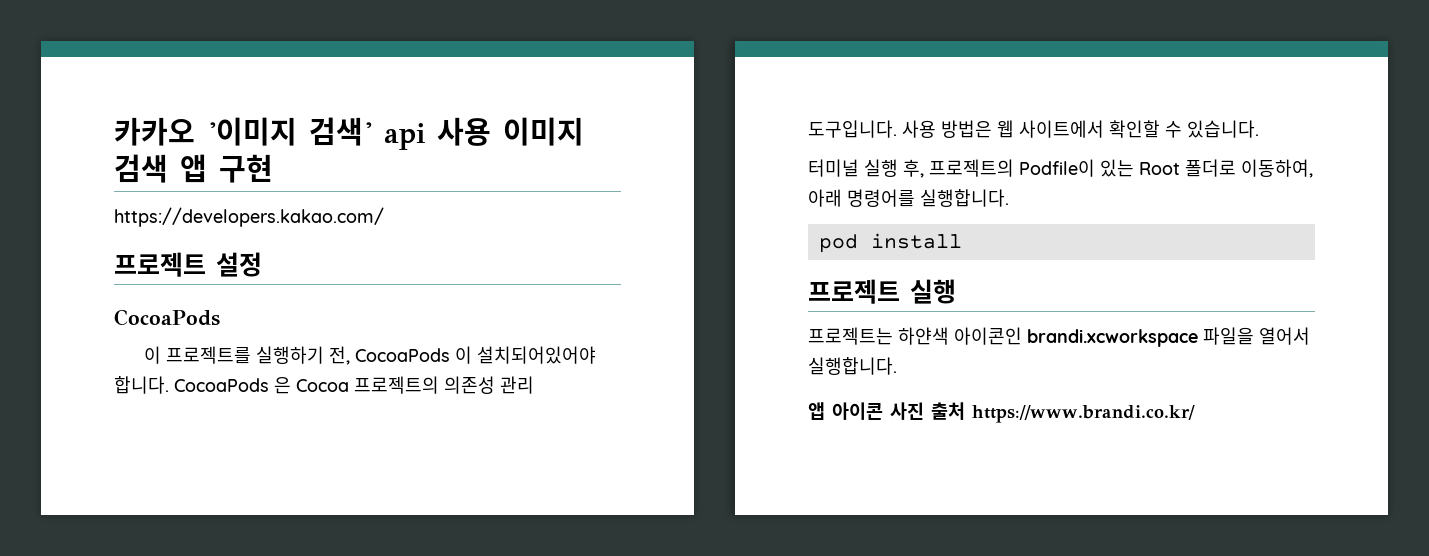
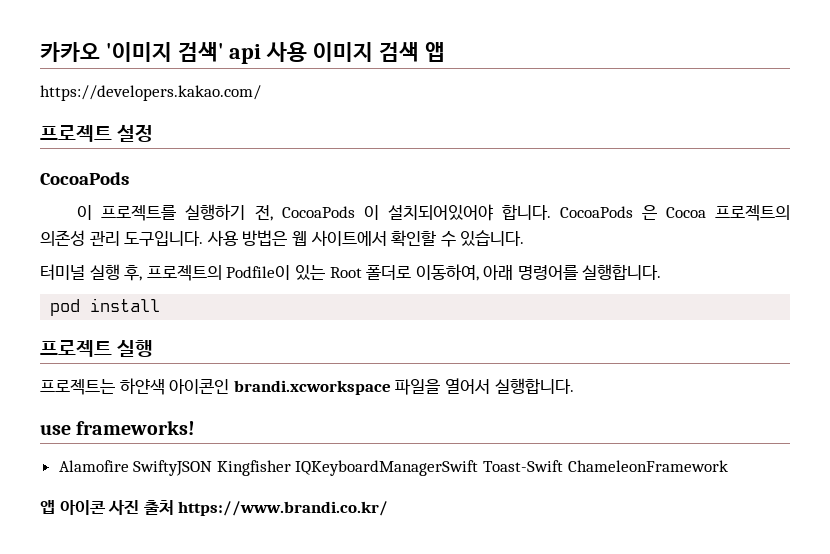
[219,154,273,183] 구현 -> (445, 52) none
(897, 366) none -> [40,420,196,435] [58,460,728,476] // use frameworks! // Alamofire SwiftyJSON Kingfisher IQKeyboardManagerSwift Toast-Swift ChameleonFramework

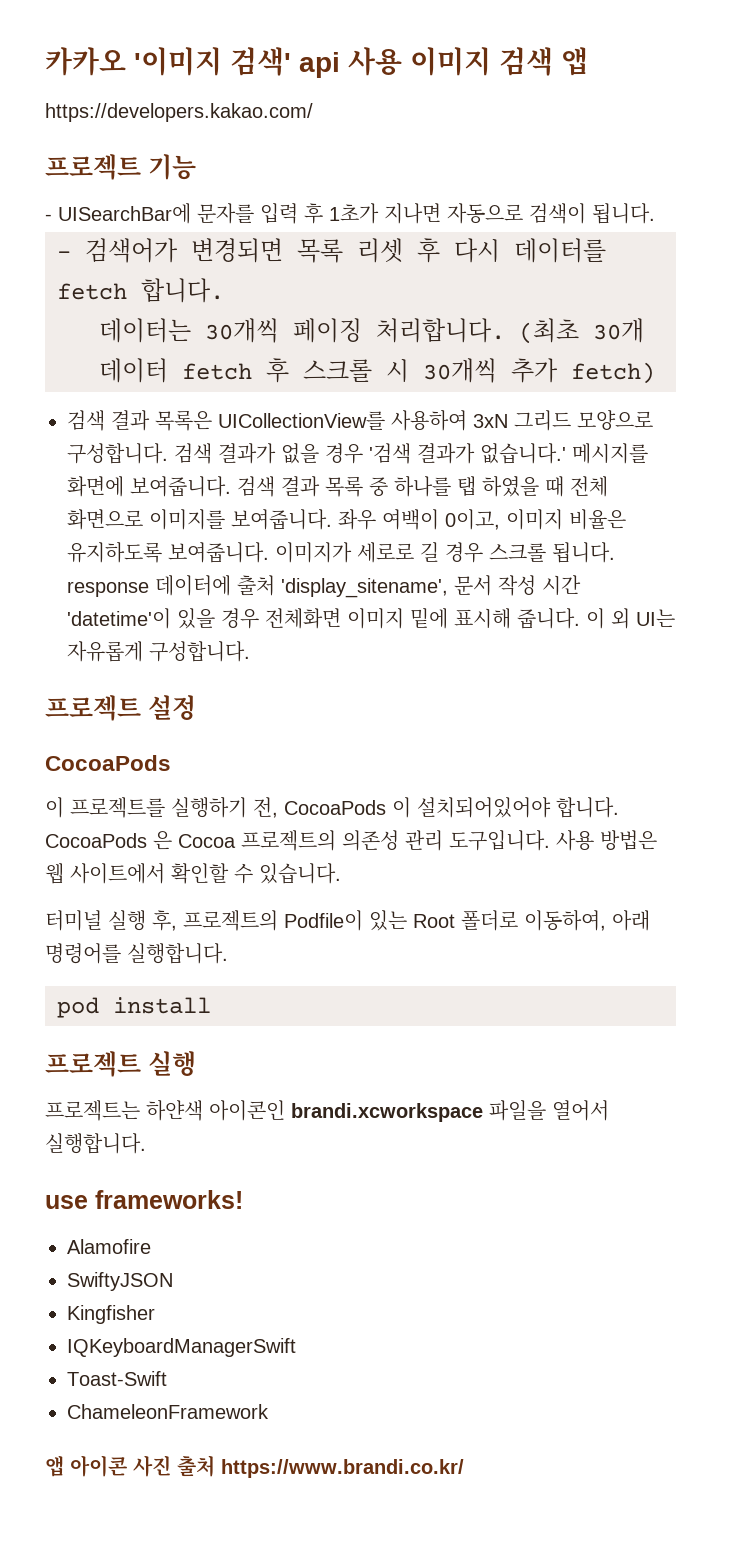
(261, 93) none -> [45,154,196,180] [45,203,655,224] [57,238,606,263] [57,278,224,303] [99,318,644,344] [99,358,655,384] [67,410,653,431] [67,443,648,464] [67,476,608,497] [67,509,626,530] [67,542,615,563] [67,575,581,598] [67,608,675,629] [67,641,250,662] // 프로젝트 기능 // - UISearchBar에 문자를 입력 후 1초가 지나면 자동으로 검색이 됩니다. // - 검색어가 변경되면 목록 리셋 후 다시 데이터를 fetch 합니다. // 데이터는 30개씩 페이징 처리합니다. (최초 30개 데이터 fetch 후 스크롤 시 30개씩 추가 fetch) // 검색 결과 목록은 UICollectionView를 사용하여 3xN 그리드 모양으로 구성합니다. 검색 결과가 없을 경우 '검색 결과가 없습니다.' 메시지를 화면에 보여줍니다. 검색 결과 목록 중 하나를 탭 하였을 때 전체 화면으로 이미지를 보여줍니다. 좌우 여백이 0이고, 이미지 비율은 유지하도록 보여줍니다. 이미지가 세로로 길 경우 스크롤 됩니다. response 데이터에 출처 'display_sitename', 문서 작성 시간 'datetime'이 있을 경우 전체화면 이미지 밑에 표시해 줍니다. 이 외 UI는 자유롭게 구성합니다.
(129, 466) none -> (151, 1246) //
(213, 468) none -> (173, 1281) //
(291, 468) none -> (155, 1314) //
(479, 468) none -> (296, 1347) //
(564, 466) none -> (167, 1378) //

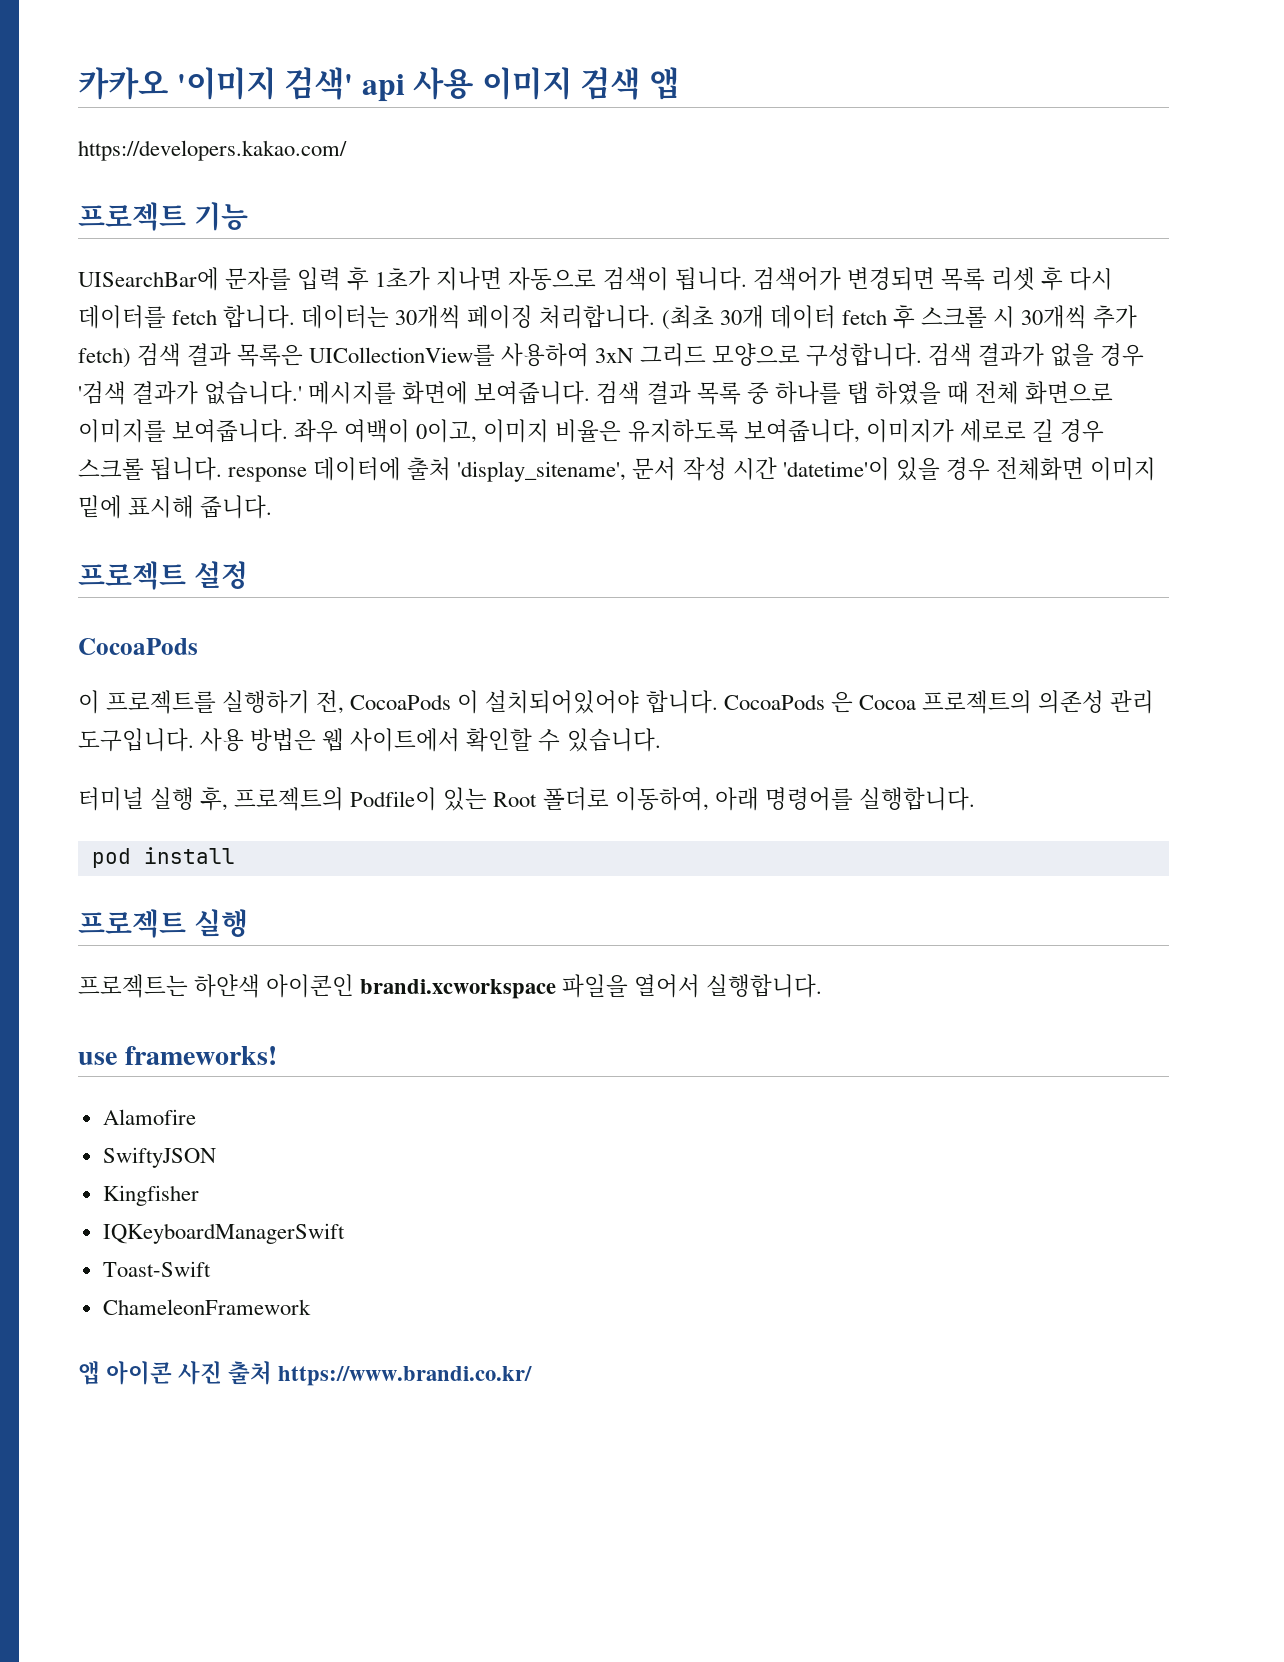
[45,214,52,221] - -> (248, 216) none
[57,251,71,259] // - -> (747, 279) none
(224, 290) // -> (296, 317) none
(655, 373) // -> (131, 357) none
[168,542,269,563] 보여줍니다. -> [743,419,860,443] 보여줍니다,
[586,608,675,629] [67,641,250,662] 이 외 UI는 자유롭게 구성합니다. -> (273, 507) none

